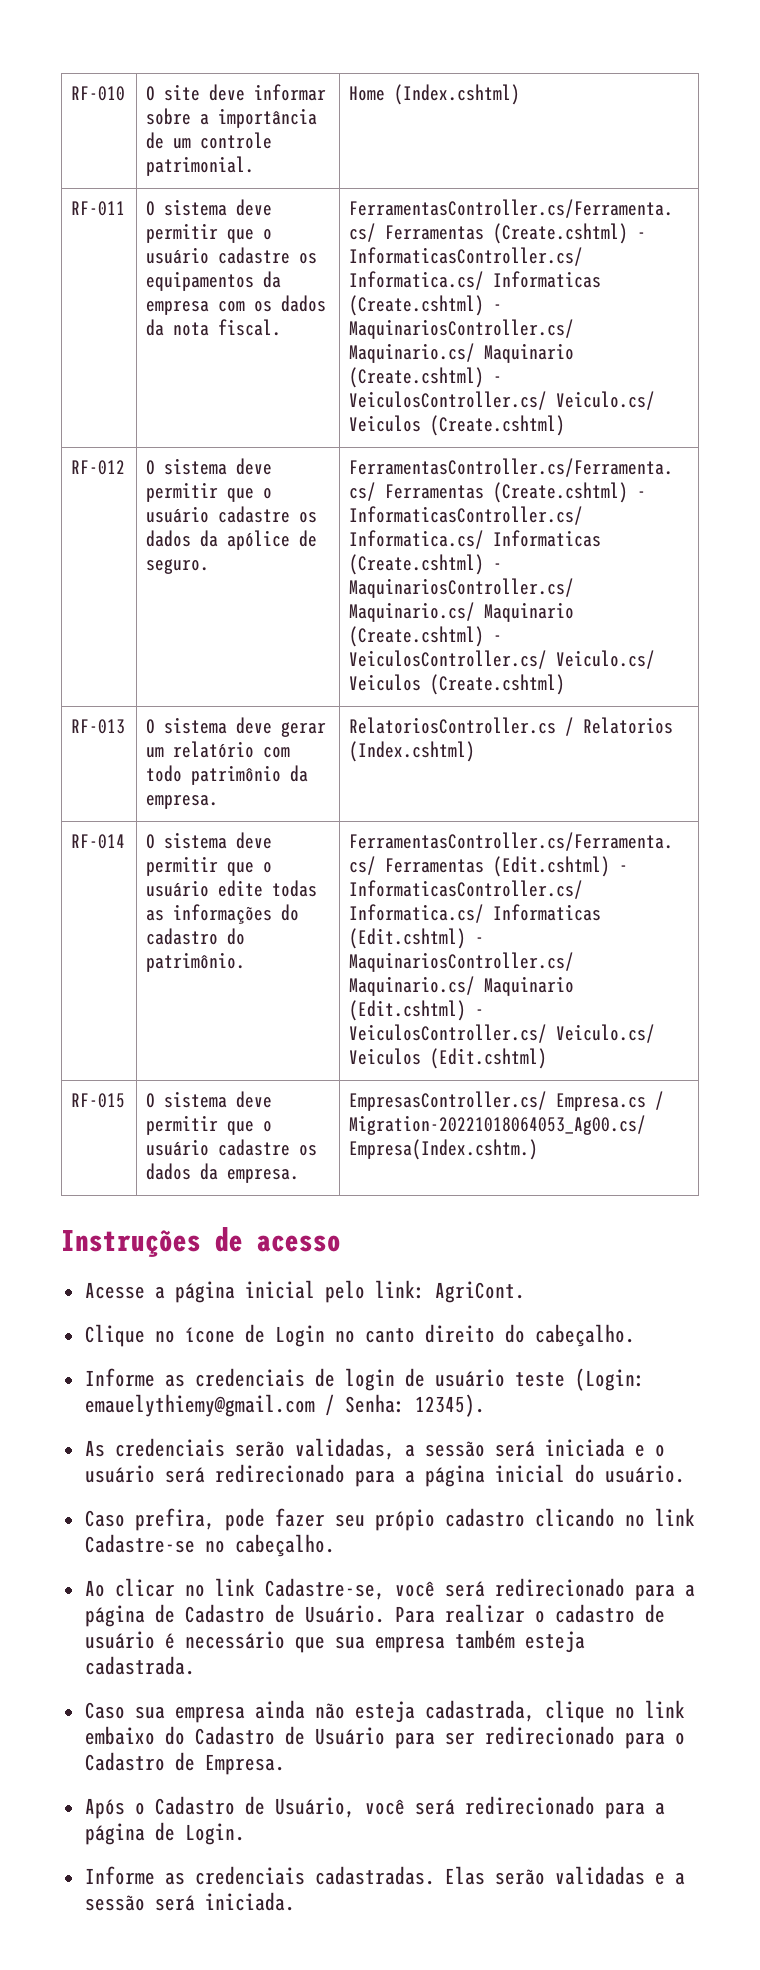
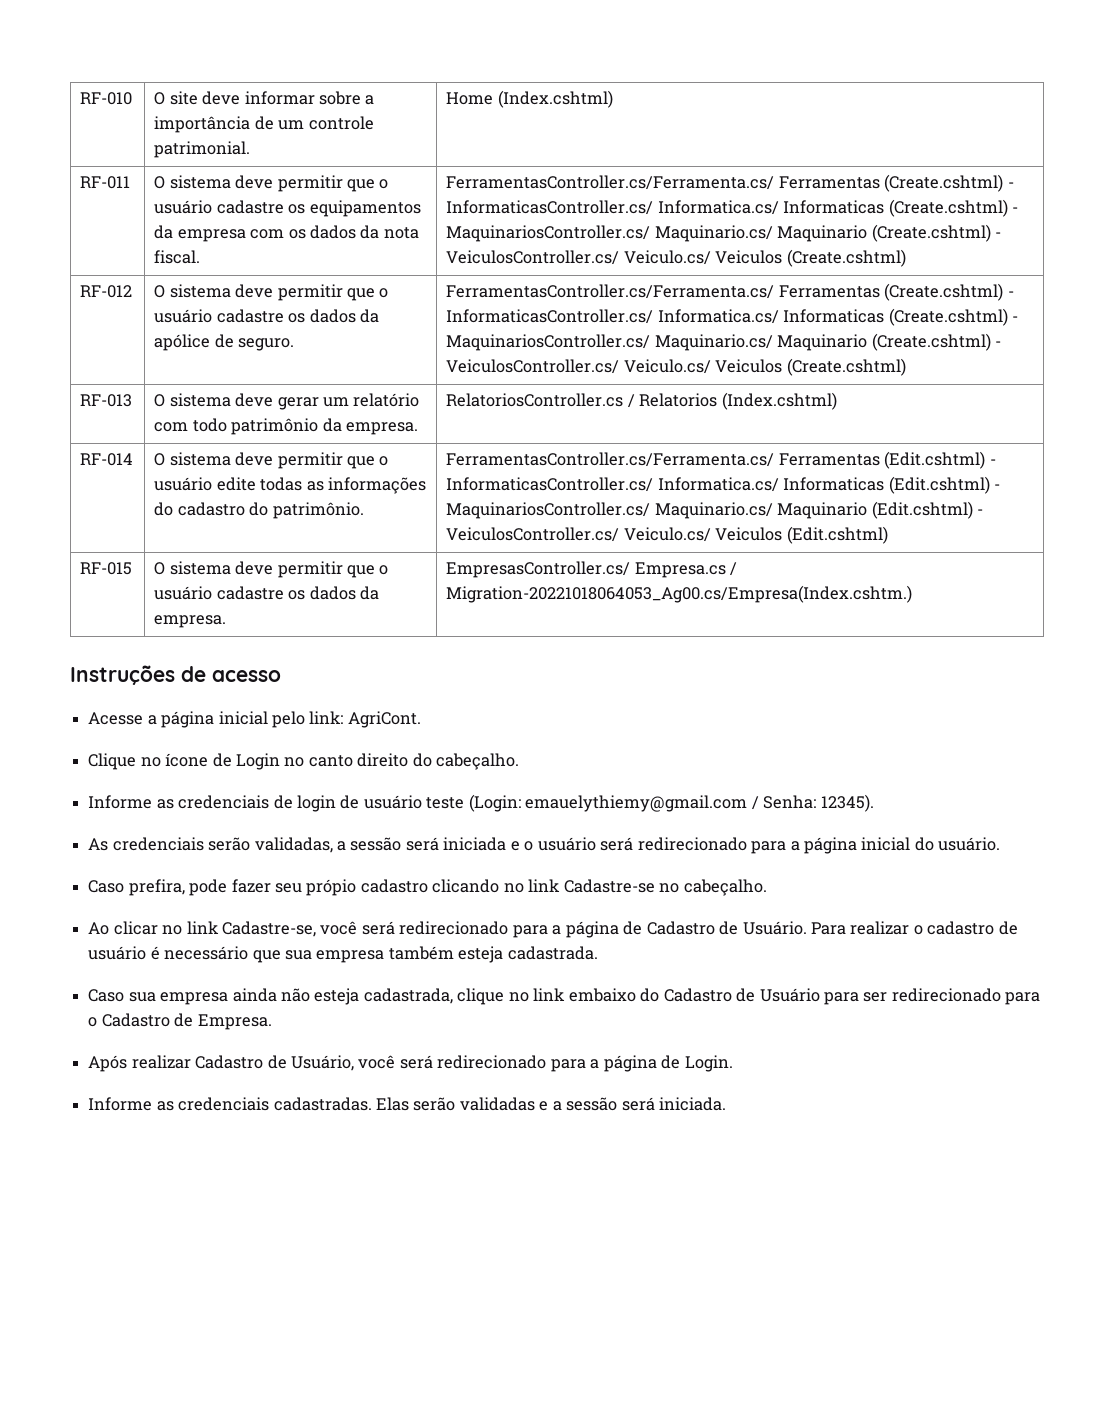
[134,1802,145,1815] o -> [131,1055,191,1069] realizar

